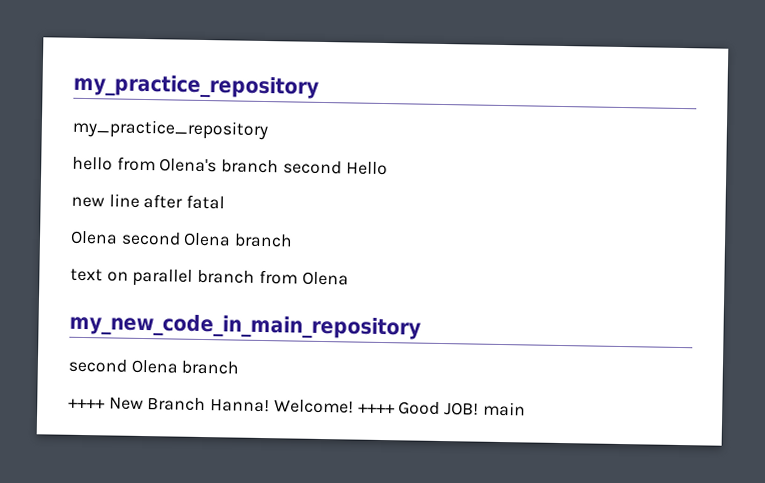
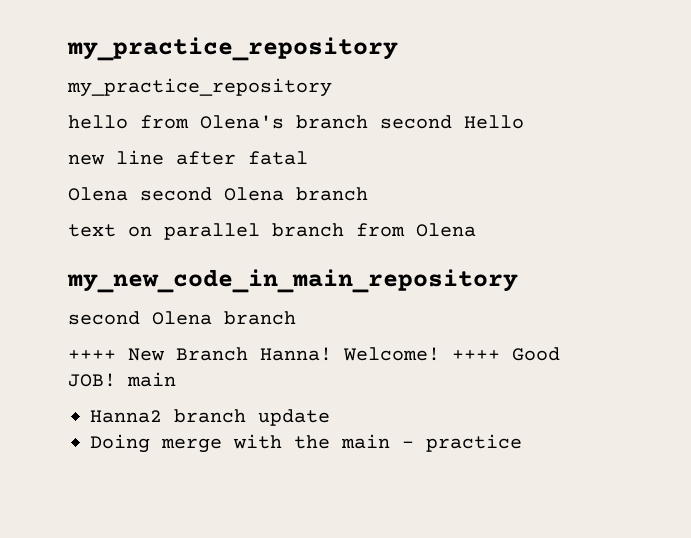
(526, 409) none -> [90,409,330,426] [90,434,522,453] // Hanna2 branch update // Doing merge with the main - practice

